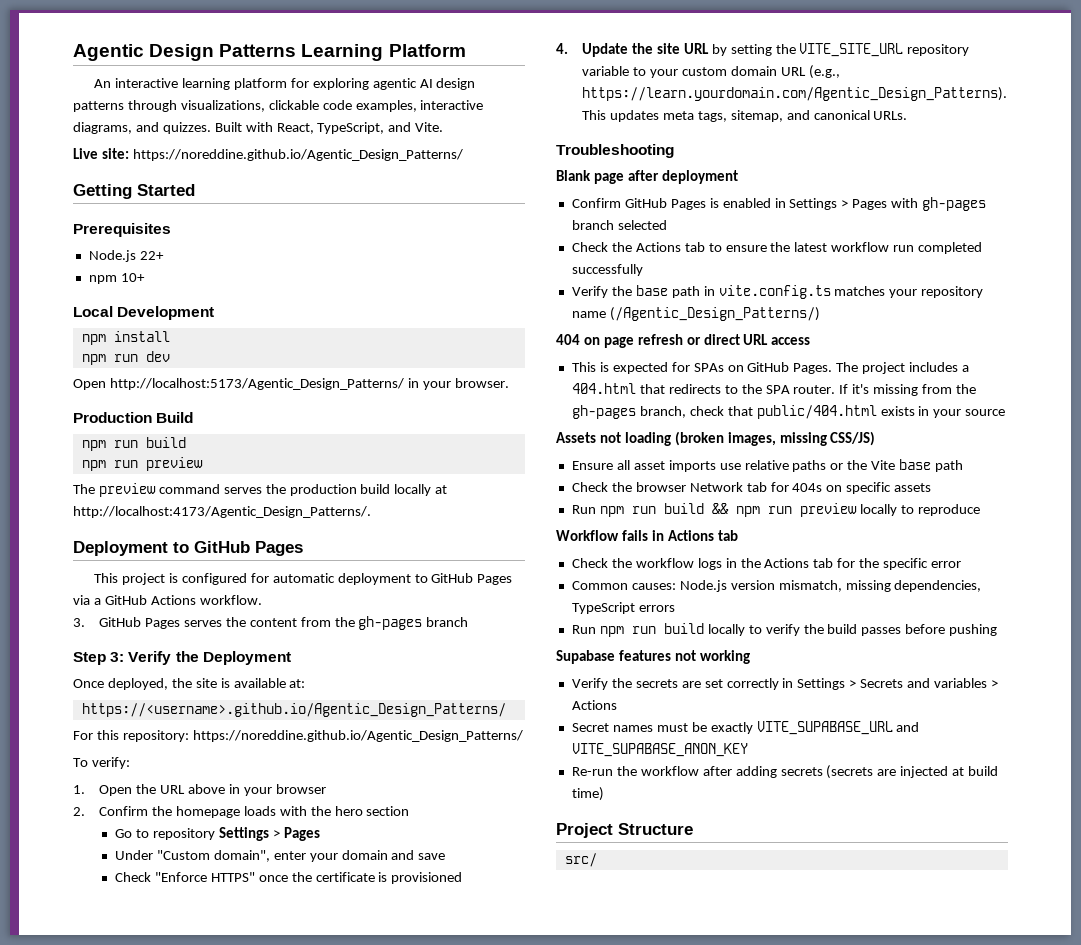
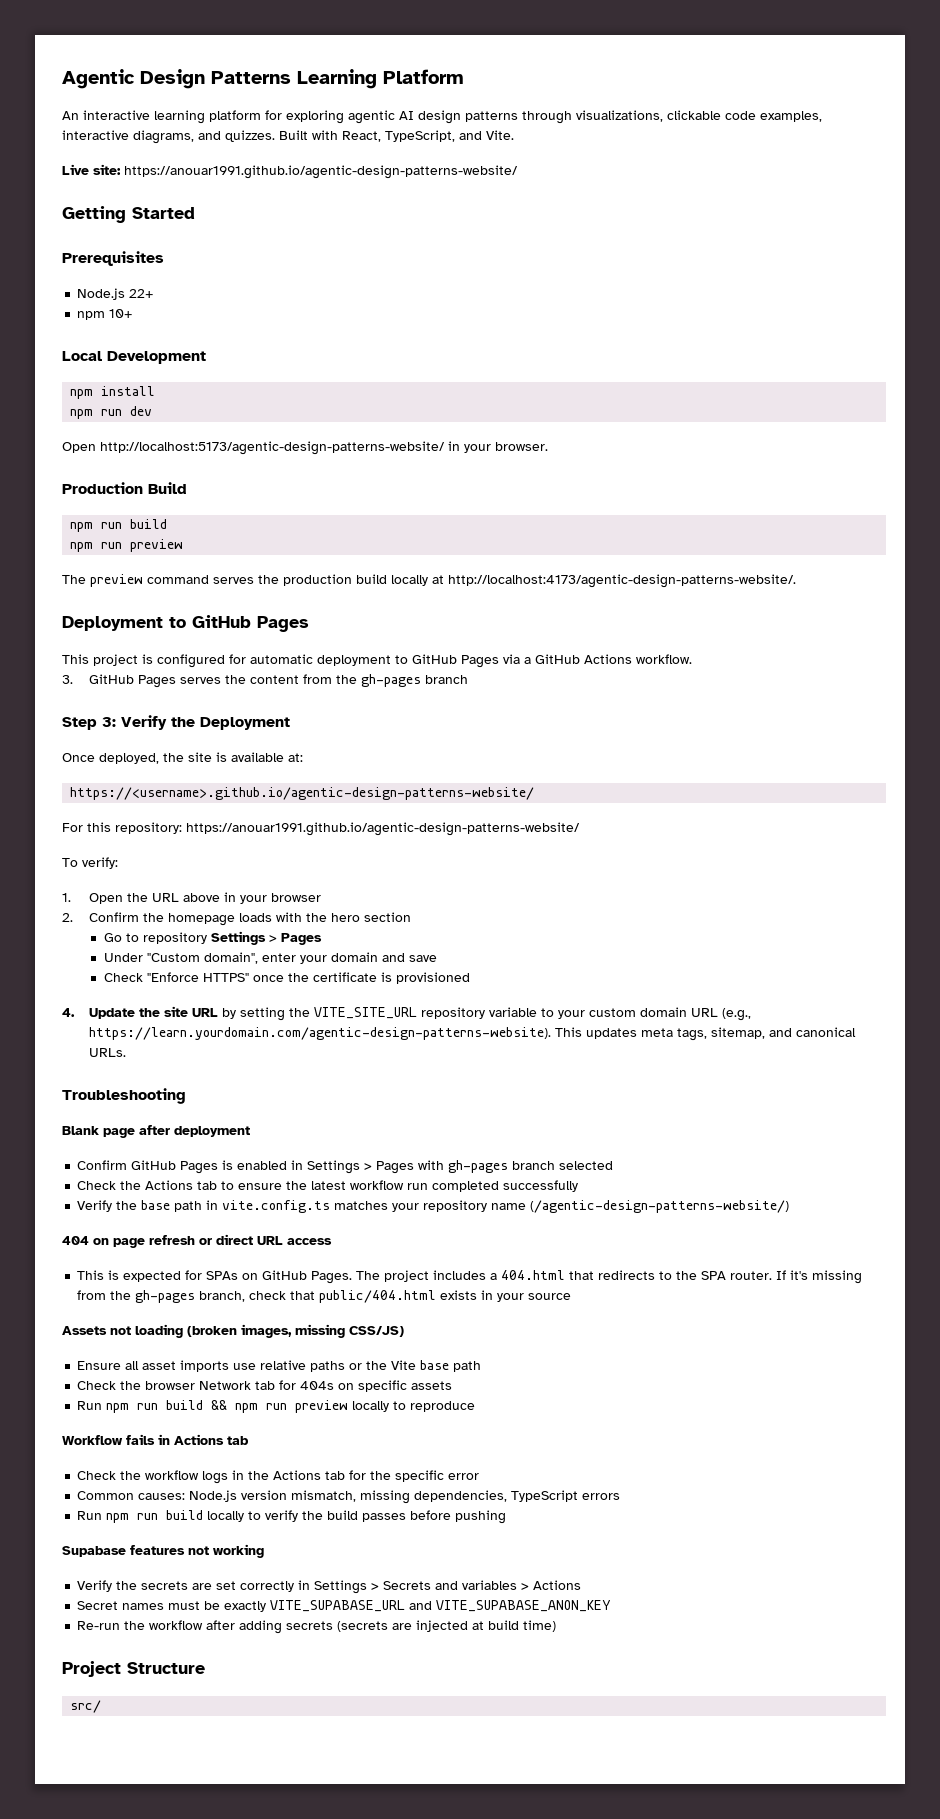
[132,149,463,161] https://noreddine.github.io/Agentic_Design_Patterns/ -> [124,165,518,179] https://anouar1991.github.io/agentic-design-patterns-website/
[109,378,404,390] http://localhost:5173/Agentic_Design_Patterns/ -> [100,441,445,455] http://localhost:5173/agentic-design-patterns-website/
[73,506,371,518] http://localhost:4173/Agentic_Design_Patterns/. -> [448,574,796,588] http://localhost:4173/agentic-design-patterns-website/.
[81,703,506,717] https://<username>.github.io/Agentic_Design_Patterns/ -> [70,787,535,800] https://<username>.github.io/agentic-design-patterns-website/
[192,730,523,742] https://noreddine.github.io/Agentic_Design_Patterns/ -> [186,822,580,836] https://anouar1991.github.io/agentic-design-patterns-website/
[582,87,1008,101] https://learn.yourdomain.com/Agentic_Design_Patterns). -> [88,1027,551,1040] https://learn.yourdomain.com/agentic-design-patterns-website).
[609,307,820,321] (/Agentic_Design_Patterns/) -> [530,1200,790,1213] (/agentic-design-patterns-website/)

